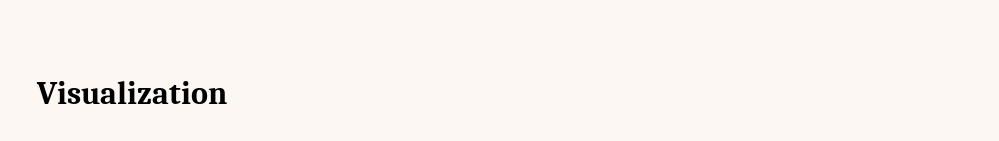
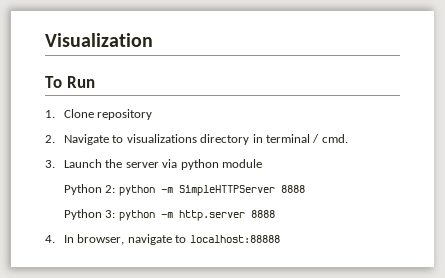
(227, 92) none -> [45,76,95,88] [45,109,153,120] [45,134,348,145] [45,159,262,170] [64,184,305,196] [64,209,275,221] [45,234,280,245] // To Run // 1. Clone repository // 2. Navigate to visualizations directory in terminal / cmd. // 3. Launch the server via python module // Python 2: python -m SimpleHTTPServer 8888 // Python 3: python -m http.server 8888 // 4. In browser, navigate to localhost:88888

